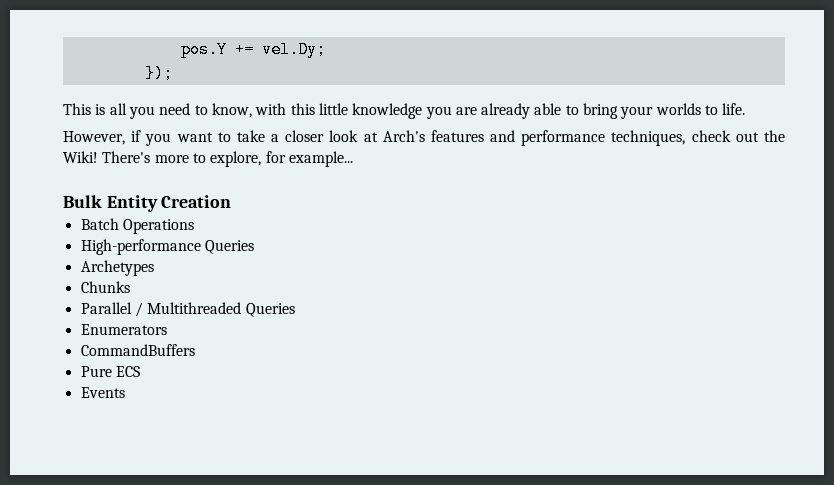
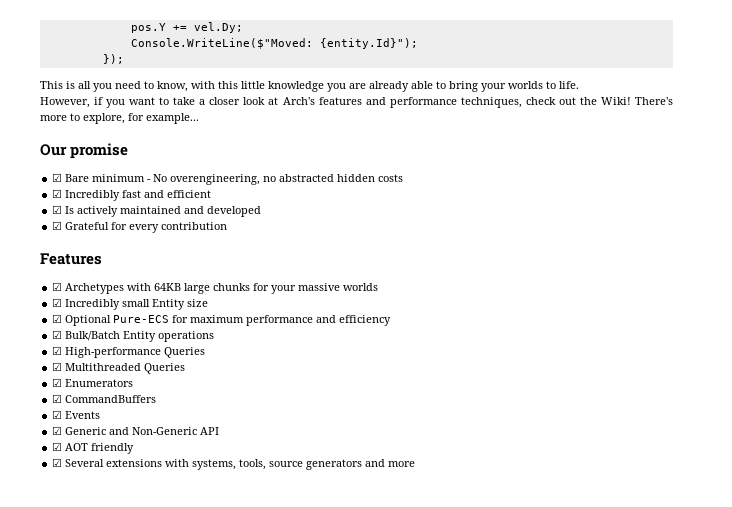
(326, 49) none -> [130,38,418,49] // Console.WriteLine($"Moved: {entity.Id}");
[63,195,232,212] [80,218,194,234] [80,239,254,255] [80,260,154,276] [80,281,130,293] [80,302,143,317] Bulk Entity Creation // Batch Operations // High-performance Queries // Archetypes // Chunks // Parallel / -> [40,143,129,159] [52,173,404,185] [52,189,212,201] [52,205,262,217] [52,221,228,233] [40,253,102,265] [52,282,379,294] [52,298,209,310] [52,314,392,326] [52,330,215,342] [52,346,206,358] [52,362,63,371] Our promise // ☑ Bare minimum - No overengineering, no abstracted hidden costs // ☑ Incredibly fast and efficient // ☑ Is actively maintained and developed // ☑ Grateful for every contribution // Features // ☑ Archetypes with 64KB large chunks for your massive worlds // ☑ Incredibly small Entity size // ☑ Optional Pure-ECS for maximum performance and efficiency // ☑ Bulk/Batch Entity operations // ☑ High-performance Queries // ☑
(295, 310) none -> [52,378,63,387] ☑
(167, 329) none -> [52,394,63,403] ☑
[80,366,140,377] [80,387,125,398] Pure ECS // Events -> [52,410,101,419] [52,426,220,435] [52,442,135,454] [52,458,416,470] ☑ Events // ☑ Generic and Non-Generic API // ☑ AOT friendly // ☑ Several extensions with systems, tools, source generators and more

